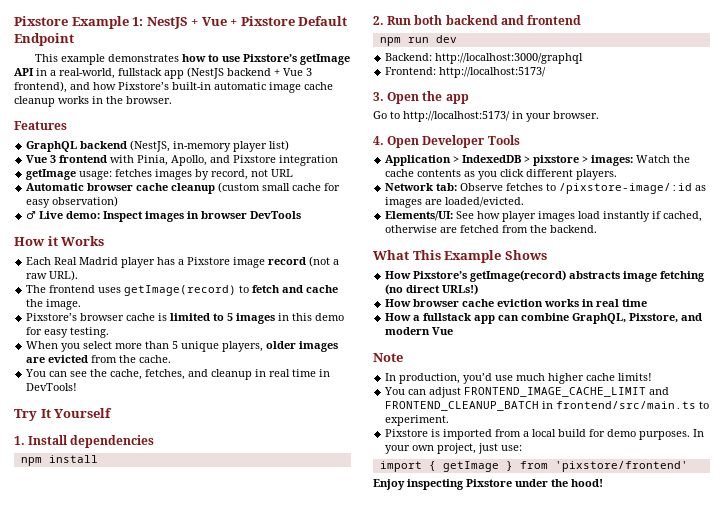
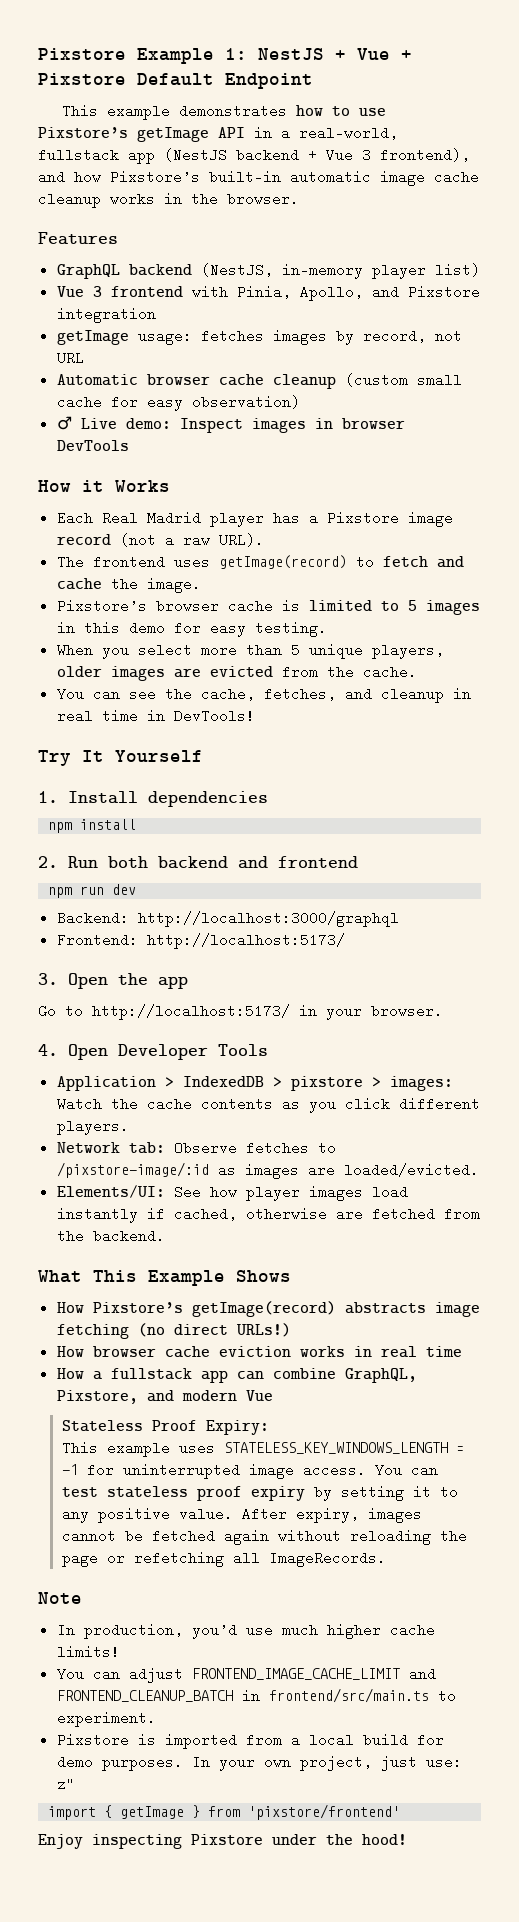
(454, 331) none -> [62,1420,270,1435] [62,1441,465,1457] [62,1463,439,1479] [62,1485,459,1501] [62,1507,423,1523] [62,1529,468,1545] [62,1551,387,1567] // Stateless Proof Expiry: // This example uses STATELESS_KEY_WINDOWS_LENGTH = -1 for uninterrupted image access. You can test stateless proof expiry by setting it to any positive value. After expiry, images cannot be fetched again without reloading the page or refetching all ImageRecords.
(523, 448) none -> [56,1777,75,1791] z"

